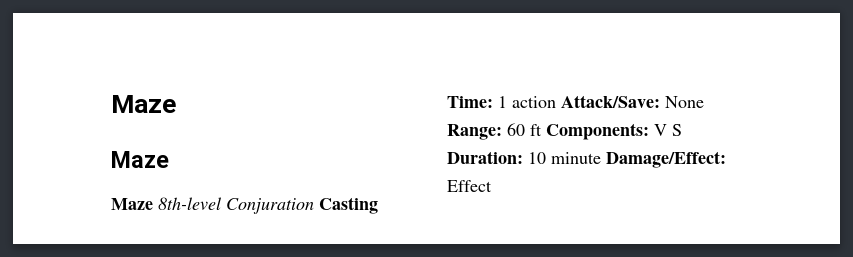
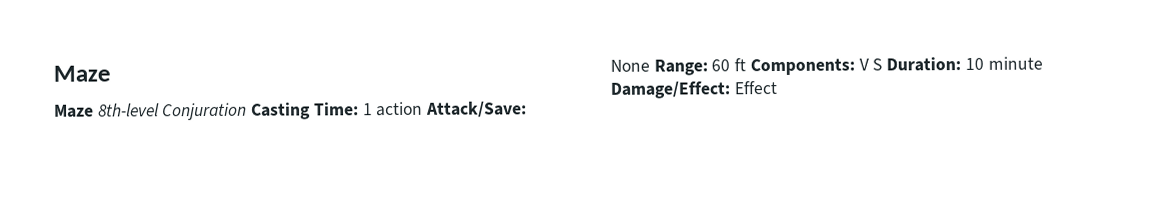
[111,95,176,113] [111,151,169,168] [111,198,153,210] Maze // Maze // Maze -> [53,65,111,82] [54,104,94,118] Maze // Maze

